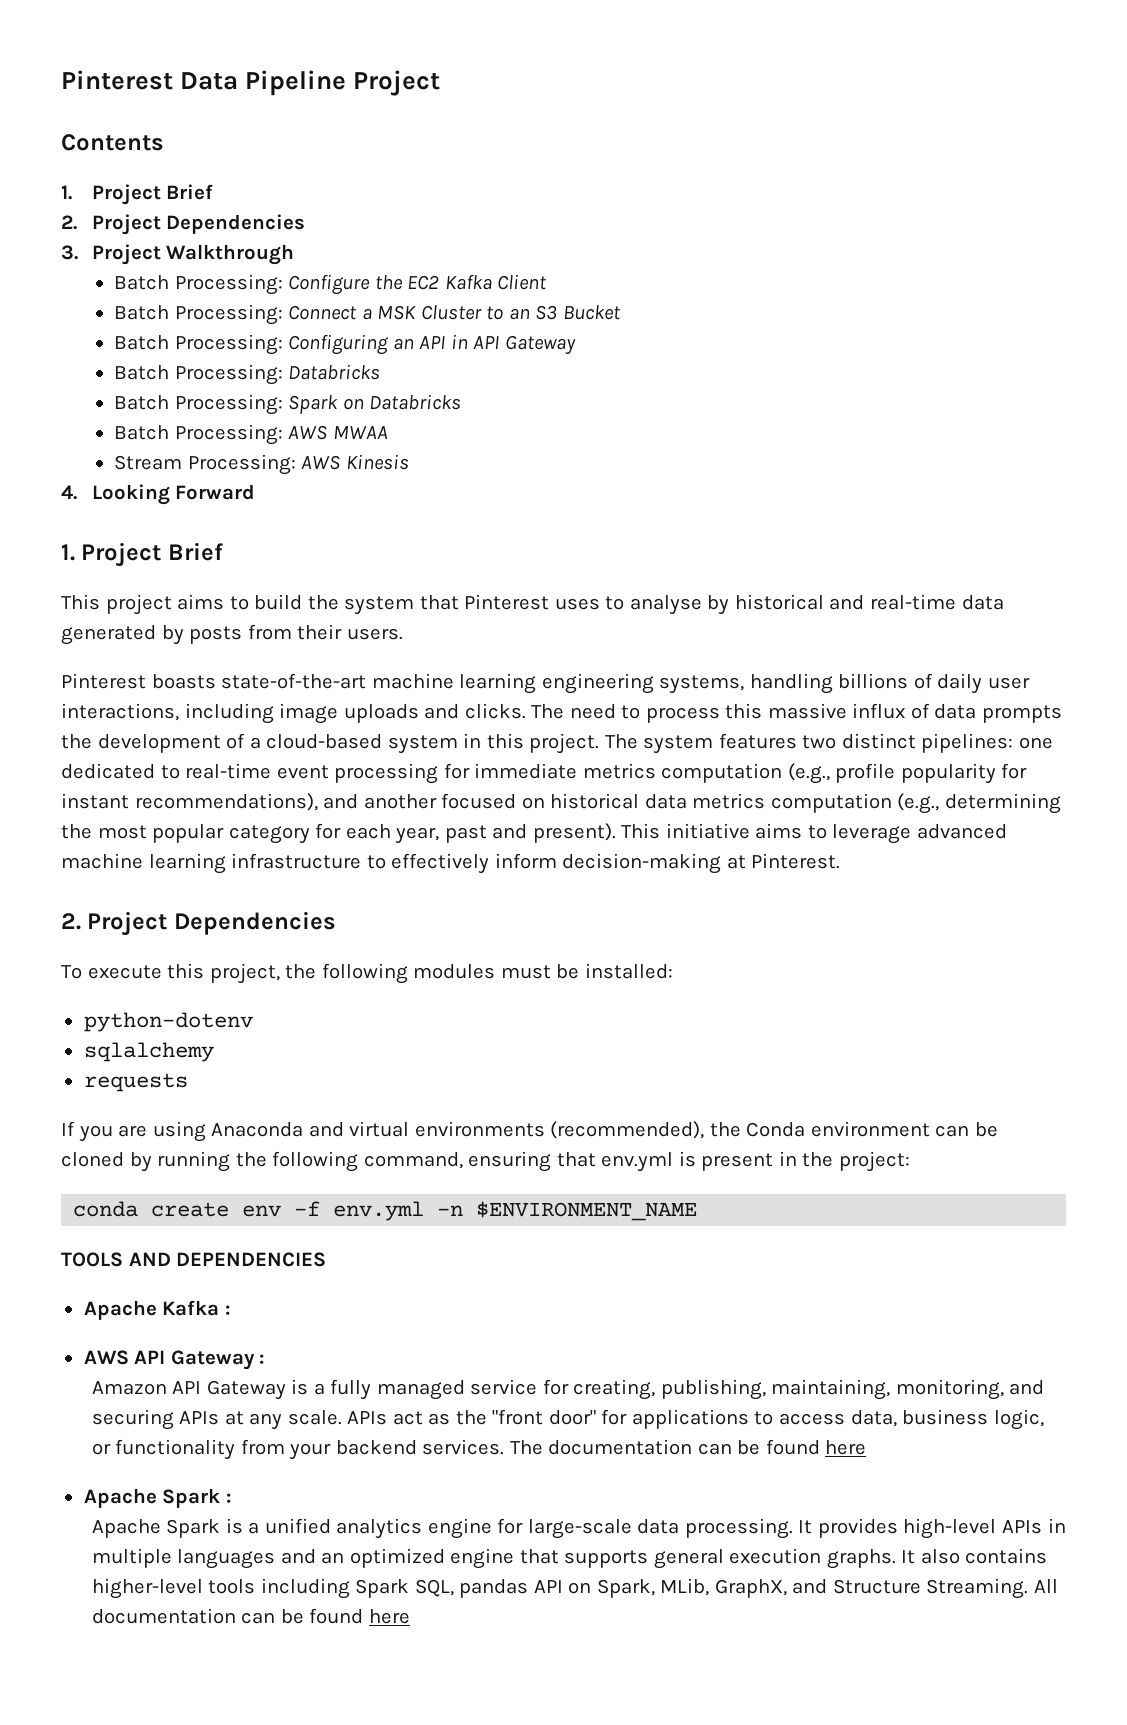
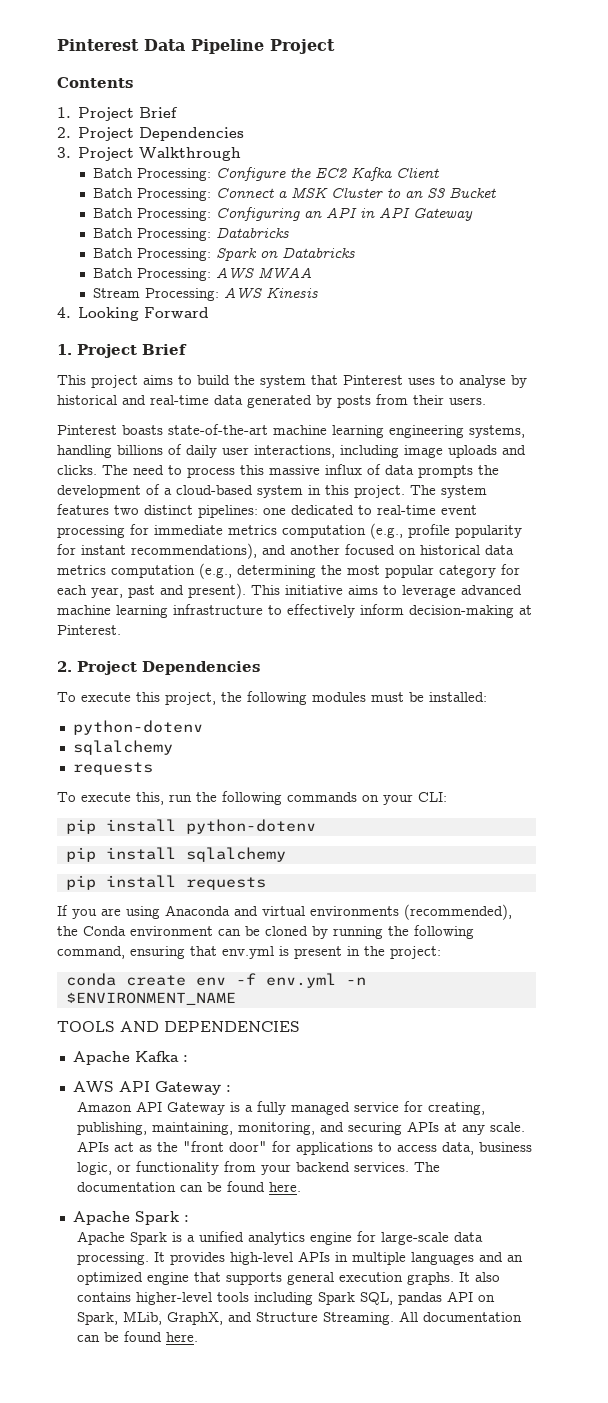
(188, 1082) none -> [57,791,447,805] [65,819,316,834] [65,847,286,862] [65,875,266,890] // To execute this, run the following commands on your CLI: // pip install python-dotenv // pip install sqlalchemy // pip install requests
[825,1440,867,1455] here -> [269,1182,302,1192] here.
[368,1609,410,1624] here -> [166,1332,199,1342] here.

